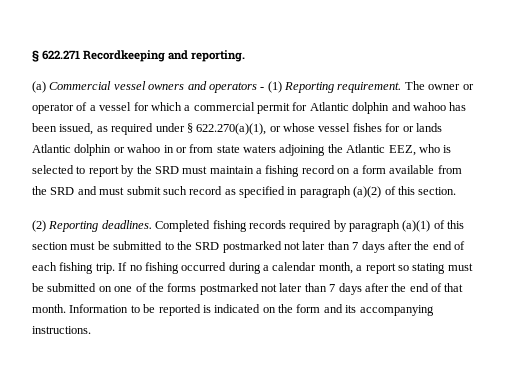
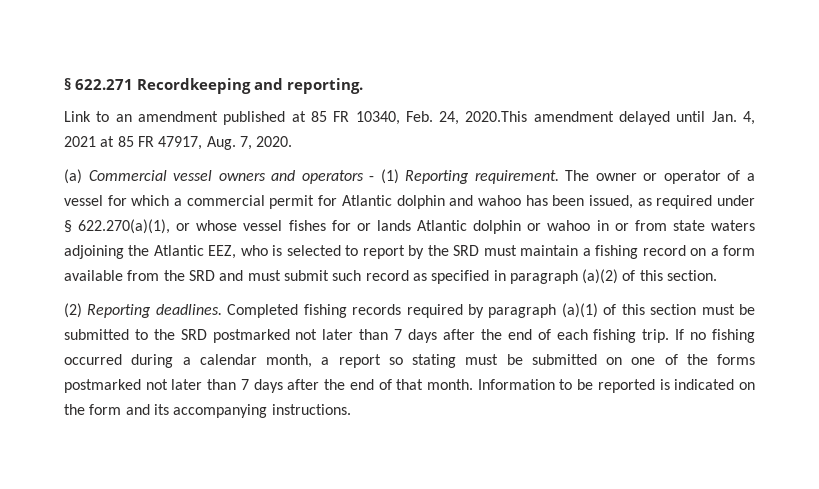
(246, 56) none -> [64,111,755,125] [64,136,293,150] // Link to an amendment published at 85 FR 10340, Feb. 24, 2020.This amendment delayed until Jan. 4, 2021 at 85 FR 47917, Aug. 7, 2020.

